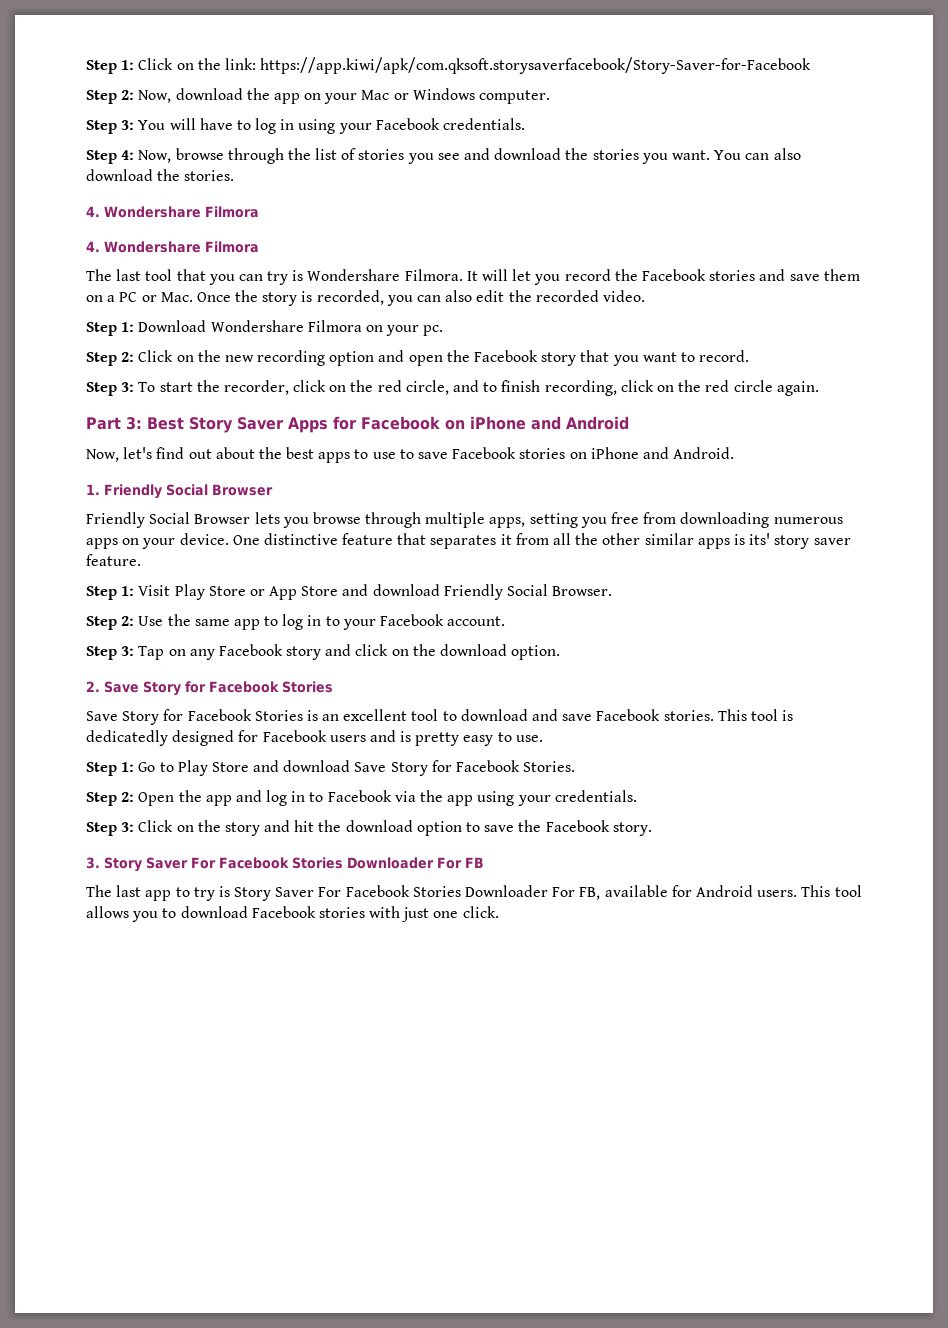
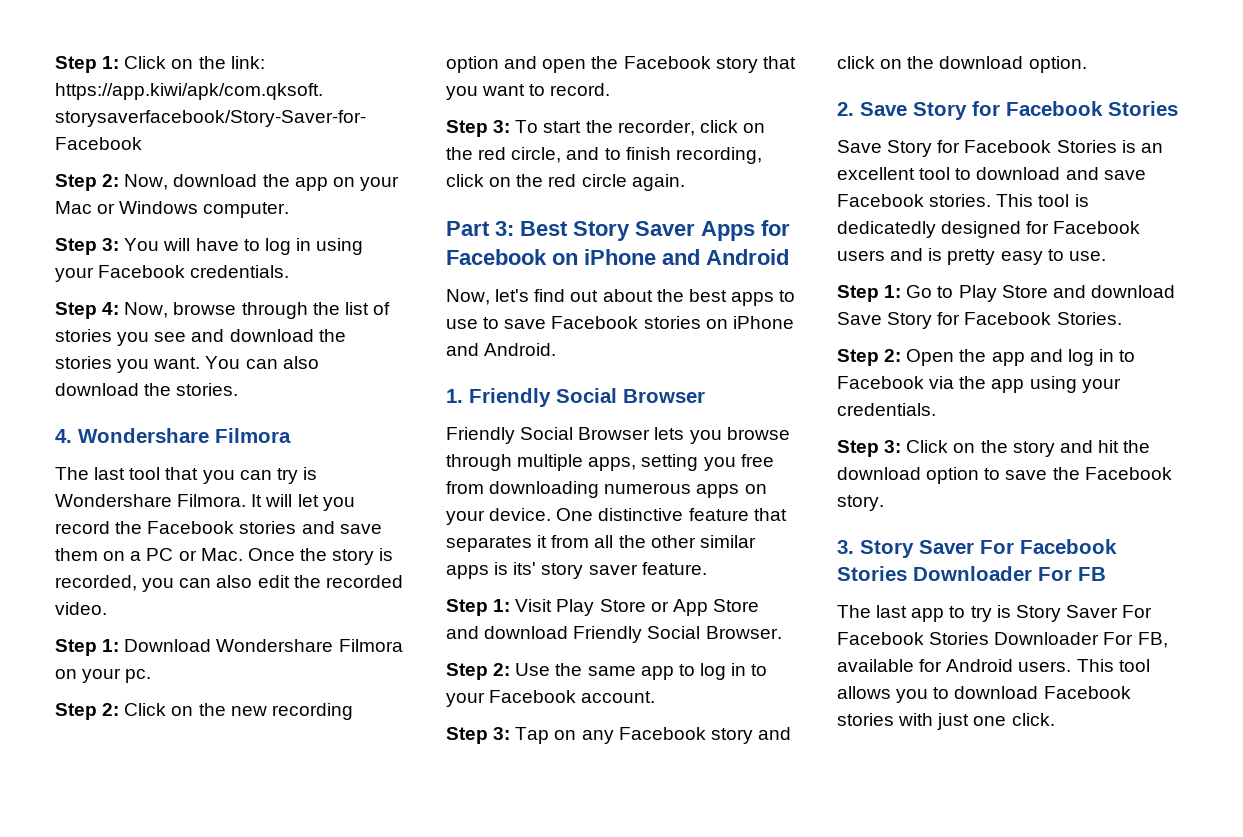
[86,241,259,253] // 4. Wondershare Filmora -> (291, 435) none

